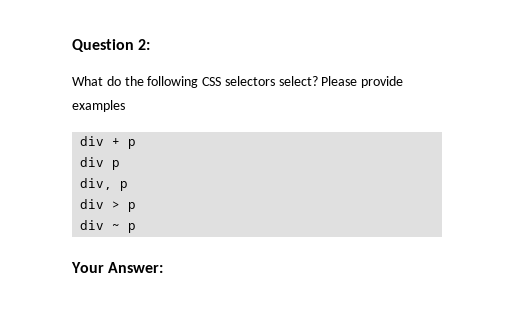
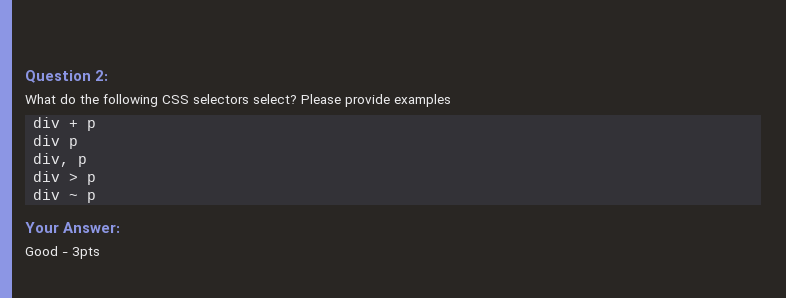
(164, 267) none -> [25,246,100,259] // Good - 3pts

